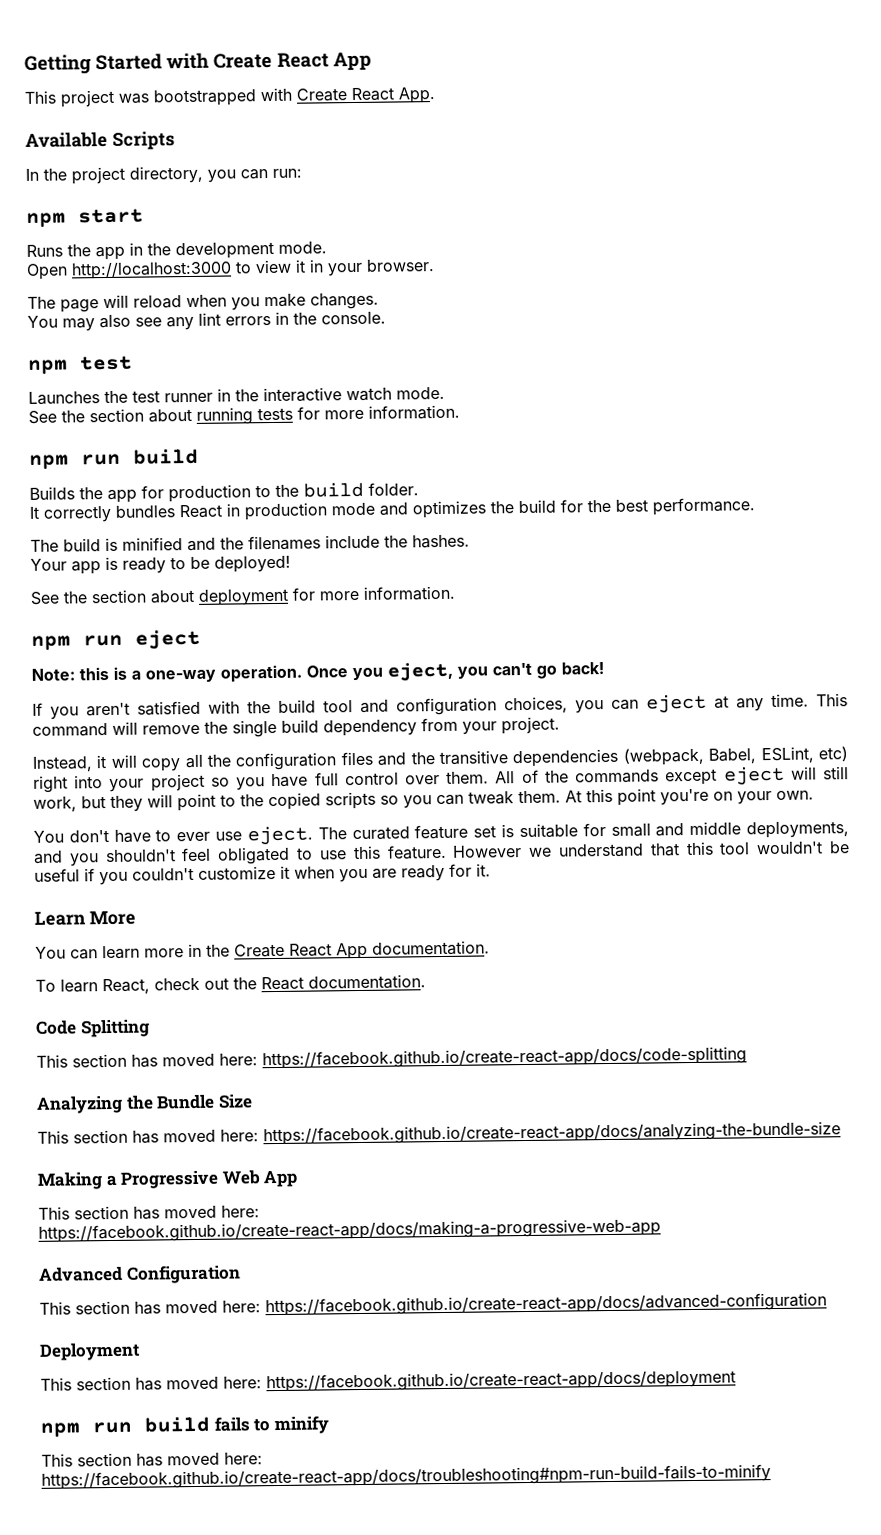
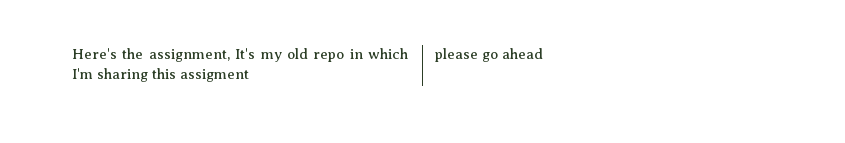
[24,51,372,75] [24,87,435,108] [25,131,175,150] [25,165,302,185] [26,208,144,227] [26,241,327,261] [26,259,435,280] [27,292,379,313] [27,311,386,332] [28,355,133,374] [28,386,445,405] [28,404,460,425] [29,448,199,469] [29,481,419,503] [29,497,755,523] [30,534,470,552] [30,555,291,575] [30,585,455,606] [31,629,201,650] [31,661,604,683] [32,693,848,720] [32,716,560,738] [32,746,848,772] [33,765,849,793] [33,788,814,812] [33,821,850,846] [33,841,850,867] [34,863,491,886] [34,910,136,926] [35,940,490,960] [35,974,426,995] [36,1019,150,1038] [36,1046,747,1070] [36,1094,253,1114] [37,1121,841,1146] [37,1169,299,1190] [38,1205,260,1220] [38,1218,661,1243] [38,1264,241,1284] [39,1292,827,1317] [39,1342,140,1361] [40,1369,736,1393] [40,1415,330,1437] [41,1452,263,1467] [41,1464,771,1490] Getting Started with Create React App // This project was bootstrapped with Create React App. // Available Scripts // In the project directory, you can run: // npm start // Runs the app in the development mode. // Open http://localhost:3000 to view it in your browser. // The page will reload when you make changes. // You may also see any lint errors in the console. // npm test // Launches the test runner in the interactive watch mode. // See the section about running tests for more information. // npm run build // Builds the app for production to the build folder. // It correctly bundles React in production mode and optimizes the build for the best performance. // The build is minified and the filenames include the hashes. // Your app is ready to be deployed! // See the section about deployment for more information. // npm run eject // Note: this is a one-way operation. Once you eject, you can't go back! // If you aren't satisfied with the build tool and configuration choices, you can eject at any time. This command will remove the single build dependency from your project. // Instead, it will copy all the configuration files and the transitive dependencies (webpack, Babel, ESLint, etc) right into your project so you have full control over them. All of the commands except eject will still work, but they will point to the copied scripts so you can tweak them. At this point you're on your own. // You don't have to ever use eject. The curated feature set is suitable for small and middle deployments, and you shouldn't feel obligated to use this feature. However we understand that this tool wouldn't be useful if you couldn't customize it when you are ready for it. // Learn More // You can learn more in the Create React App documentation. // To learn React, check out the React documentation. // Code Splitting // This section has moved here: https://facebook.github.io/create-react-app/docs/code-splitting // Analyzing the Bundle Size // This section has moved here: https://facebook.github.io/create-react-app/docs/analyzing-the-bundle-size // Making a Progressive Web App // This section has moved here: https://facebook.github.io/create-react-app/docs/making-a-progressive-web-app // Advanced Configuration // This section has moved here: https://facebook.github.io/create-react-app/docs/advanced-configuration // Deployment // This section has moved here: https://facebook.github.io/create-react-app/docs/deployment // npm run build fails to minify // This section has moved here: https://facebook.github.io/create-react-app/docs/troubleshooting#npm-run-build-fails-to-minify -> [72,48,408,62] [72,68,249,82] [435,48,543,62] Here's the assignment, It's my old repo in which I'm sharing this assigment // please go ahead

